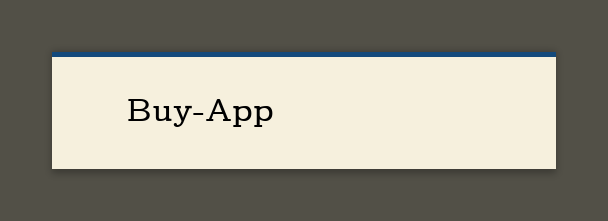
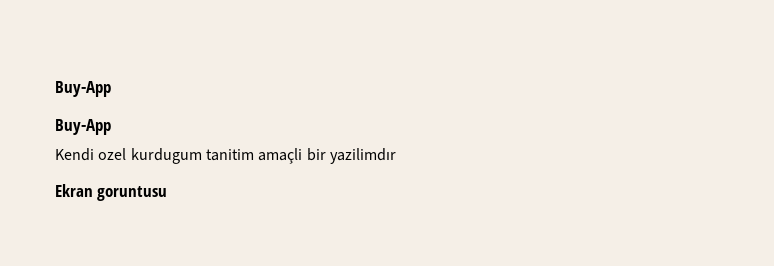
[126,99,274,127] Buy-App -> [55,81,111,97] [55,119,111,135] [55,148,396,164] [55,184,168,201] Buy-App // Buy-App // Kendi ozel kurdugum tanitim amaçli bir yazilimdır // Ekran goruntusu

